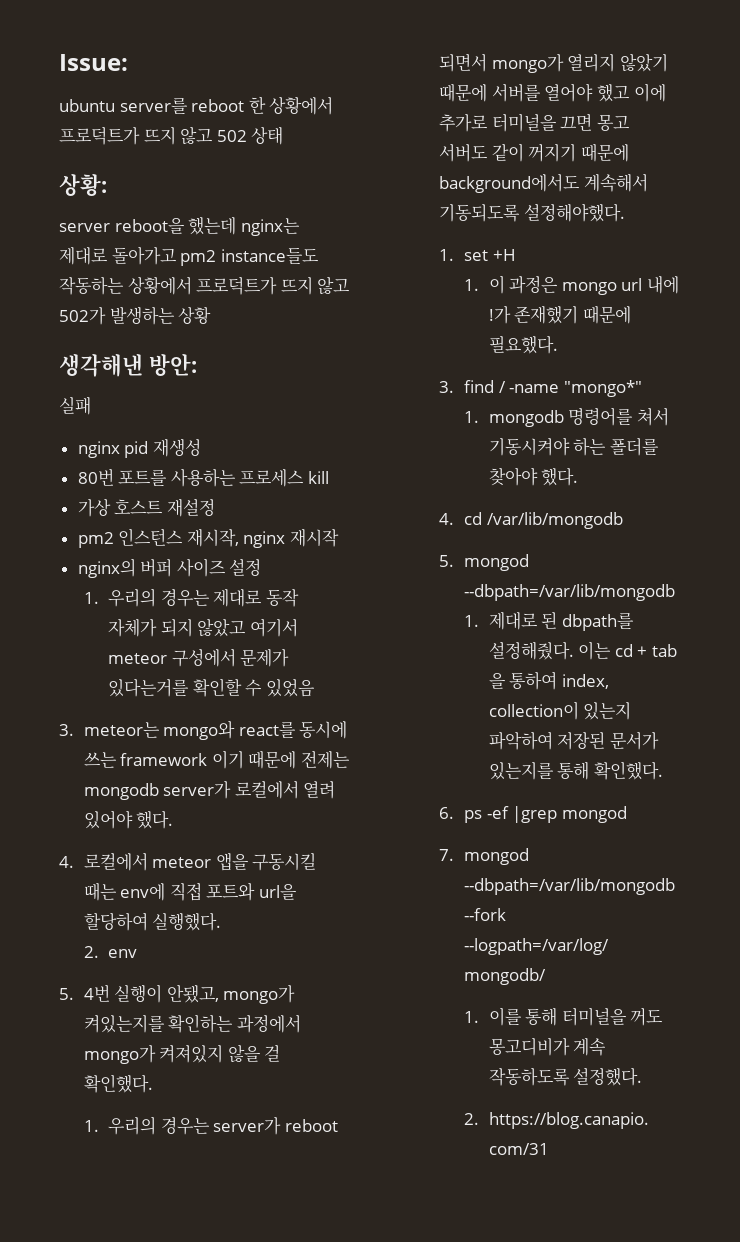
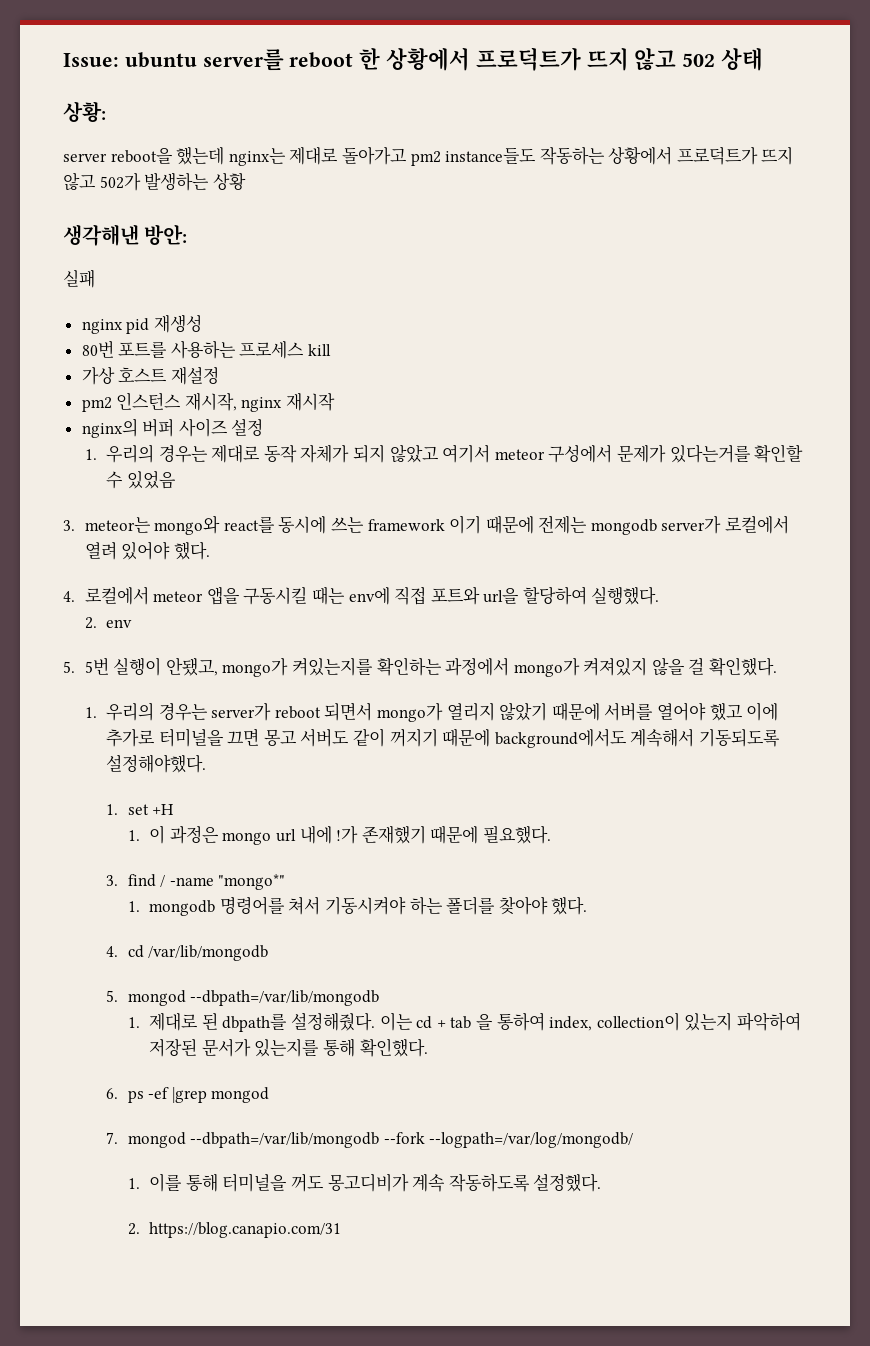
(128, 62) // -> (119, 60) none
[83,984,110,1002] 4번 -> [84,657,109,675] 5번

